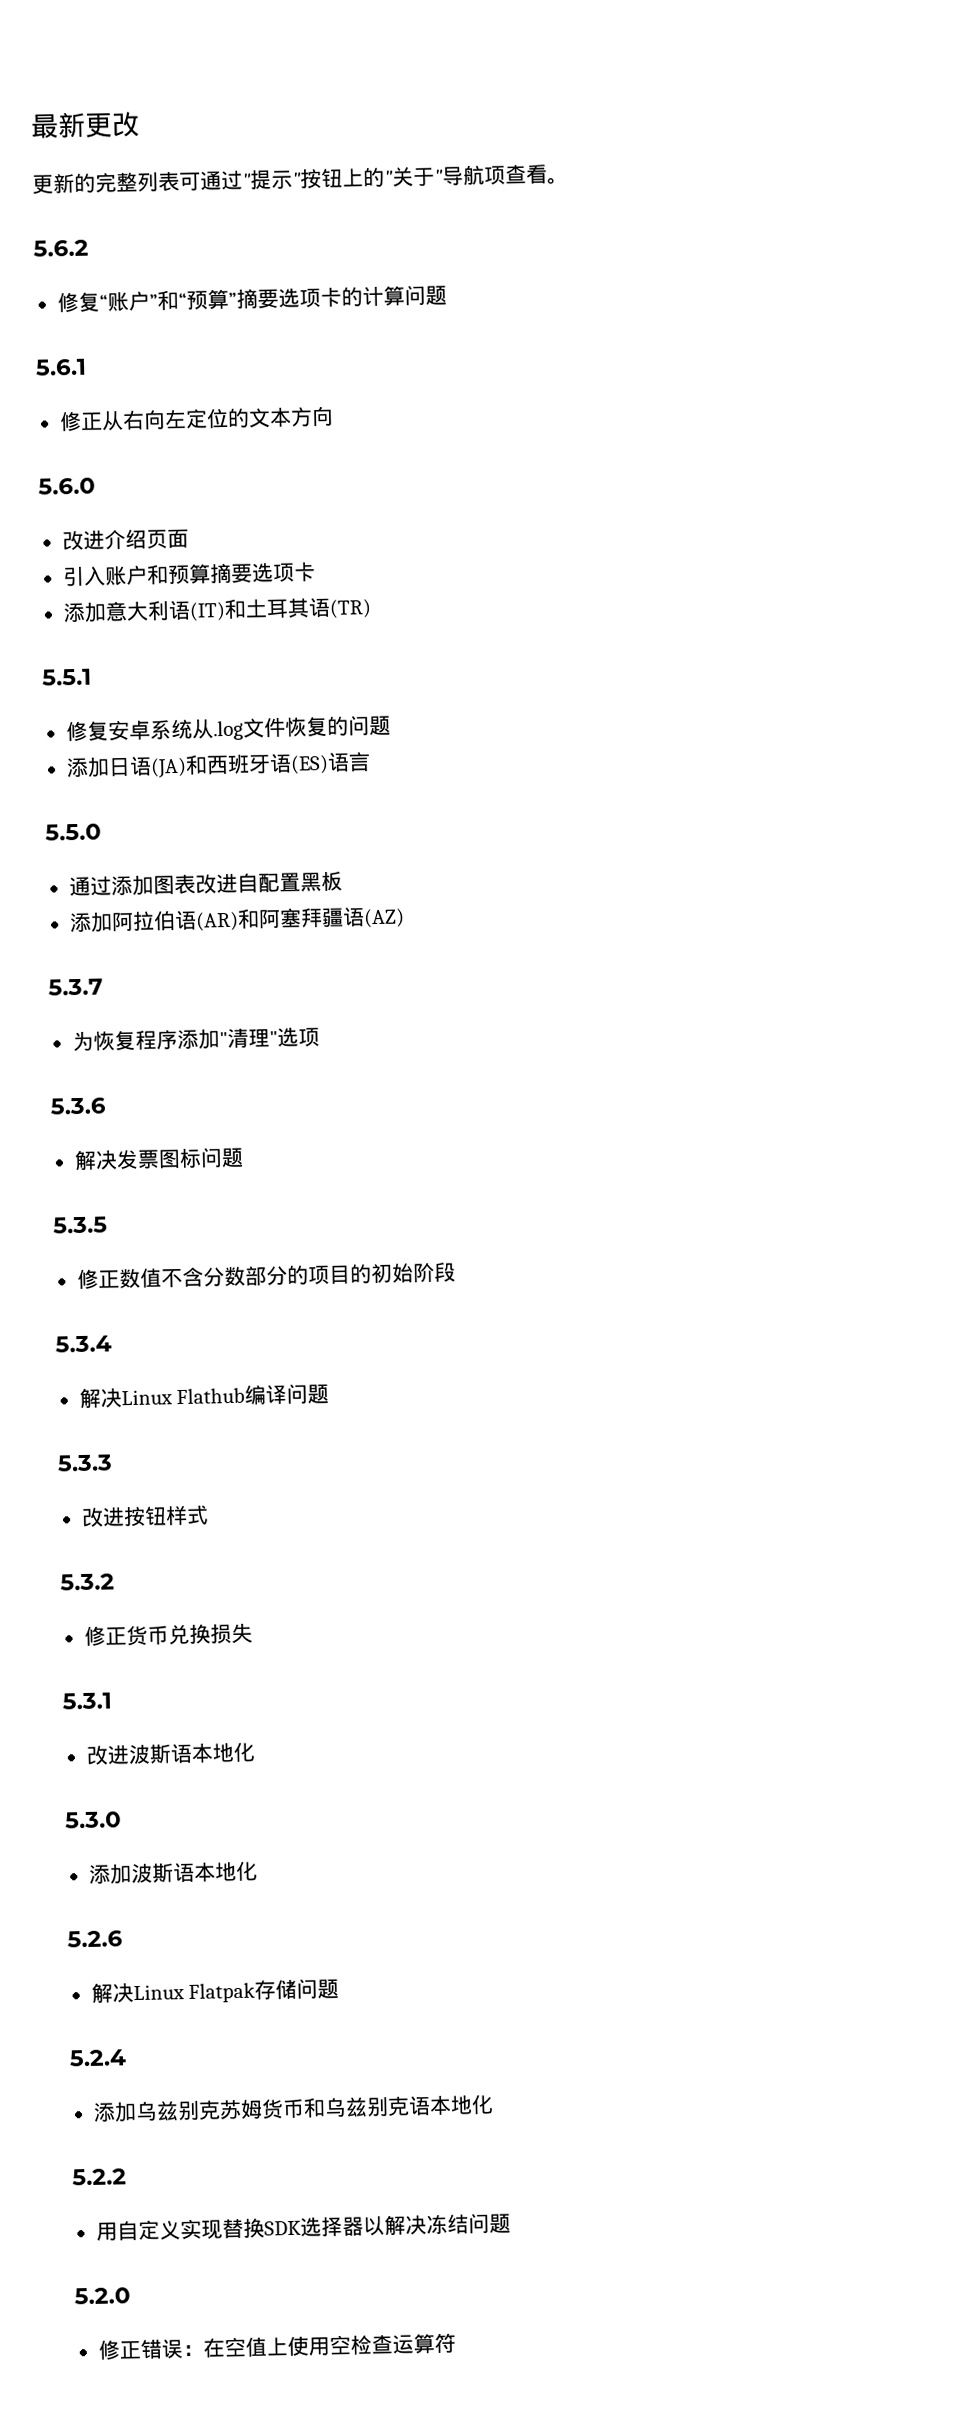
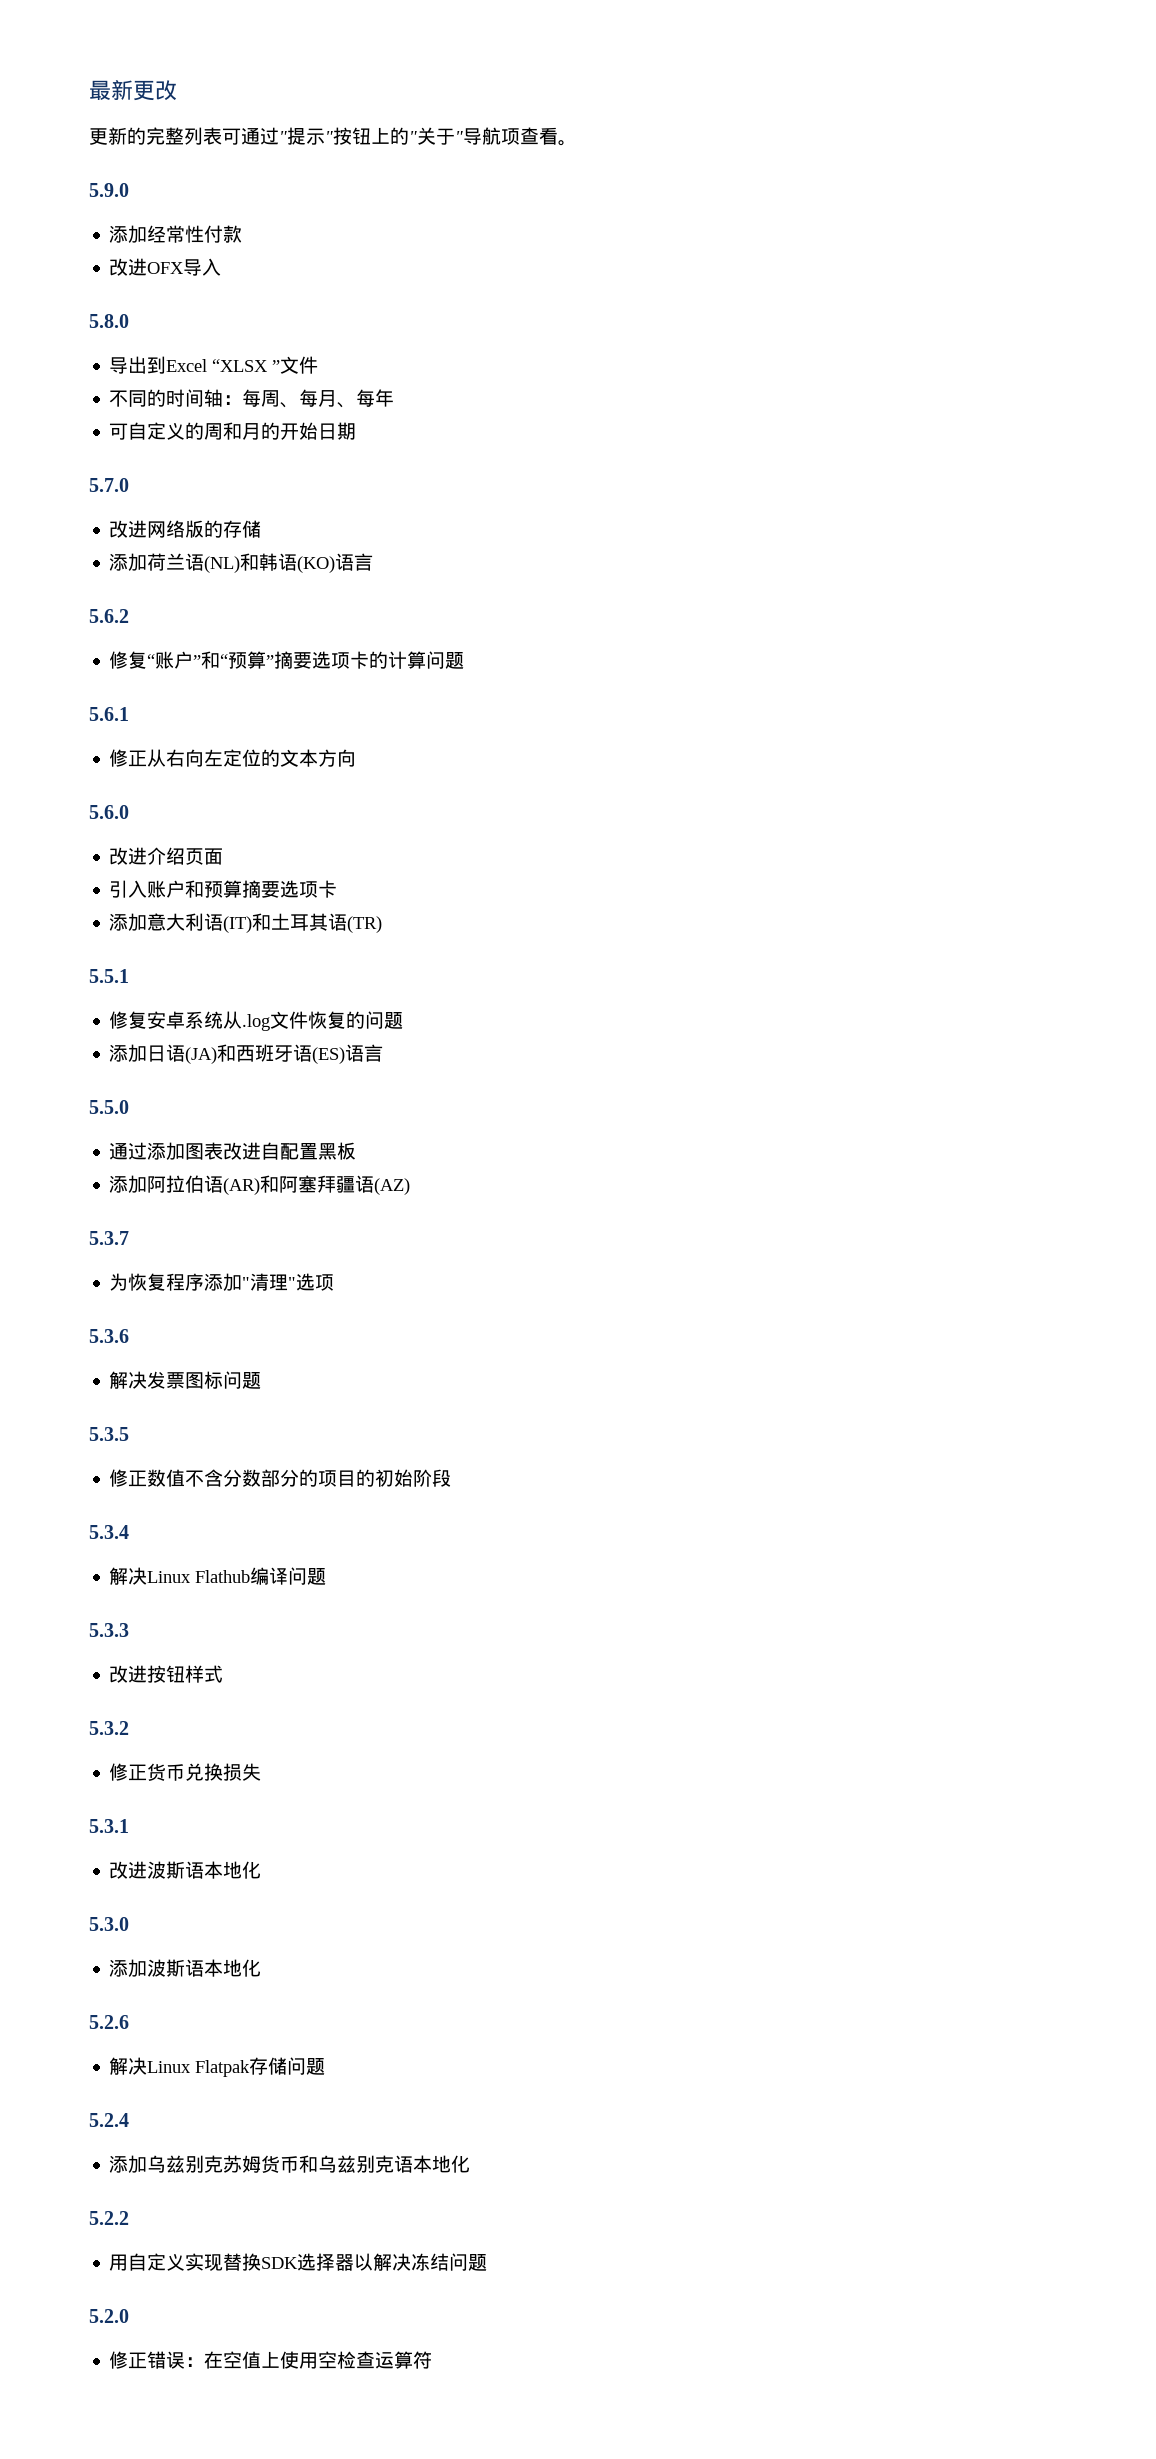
(569, 180) none -> [89,183,129,197] [109,225,243,243] [109,258,222,276] [89,314,129,328] [109,356,319,374] [109,389,395,408] [109,422,357,440] [89,478,129,492] [109,520,262,538] [109,553,374,573] // 5.9.0 // 添加经常性付款 // 改进OFX导入 // 5.8.0 // 导出到Excel “XLSX ”文件 // 不同的时间轴：每周、每月、每年 // 可自定义的周和月的开始日期 // 5.7.0 // 改进网络版的存储 // 添加荷兰语(NL)和韩语(KO)语言

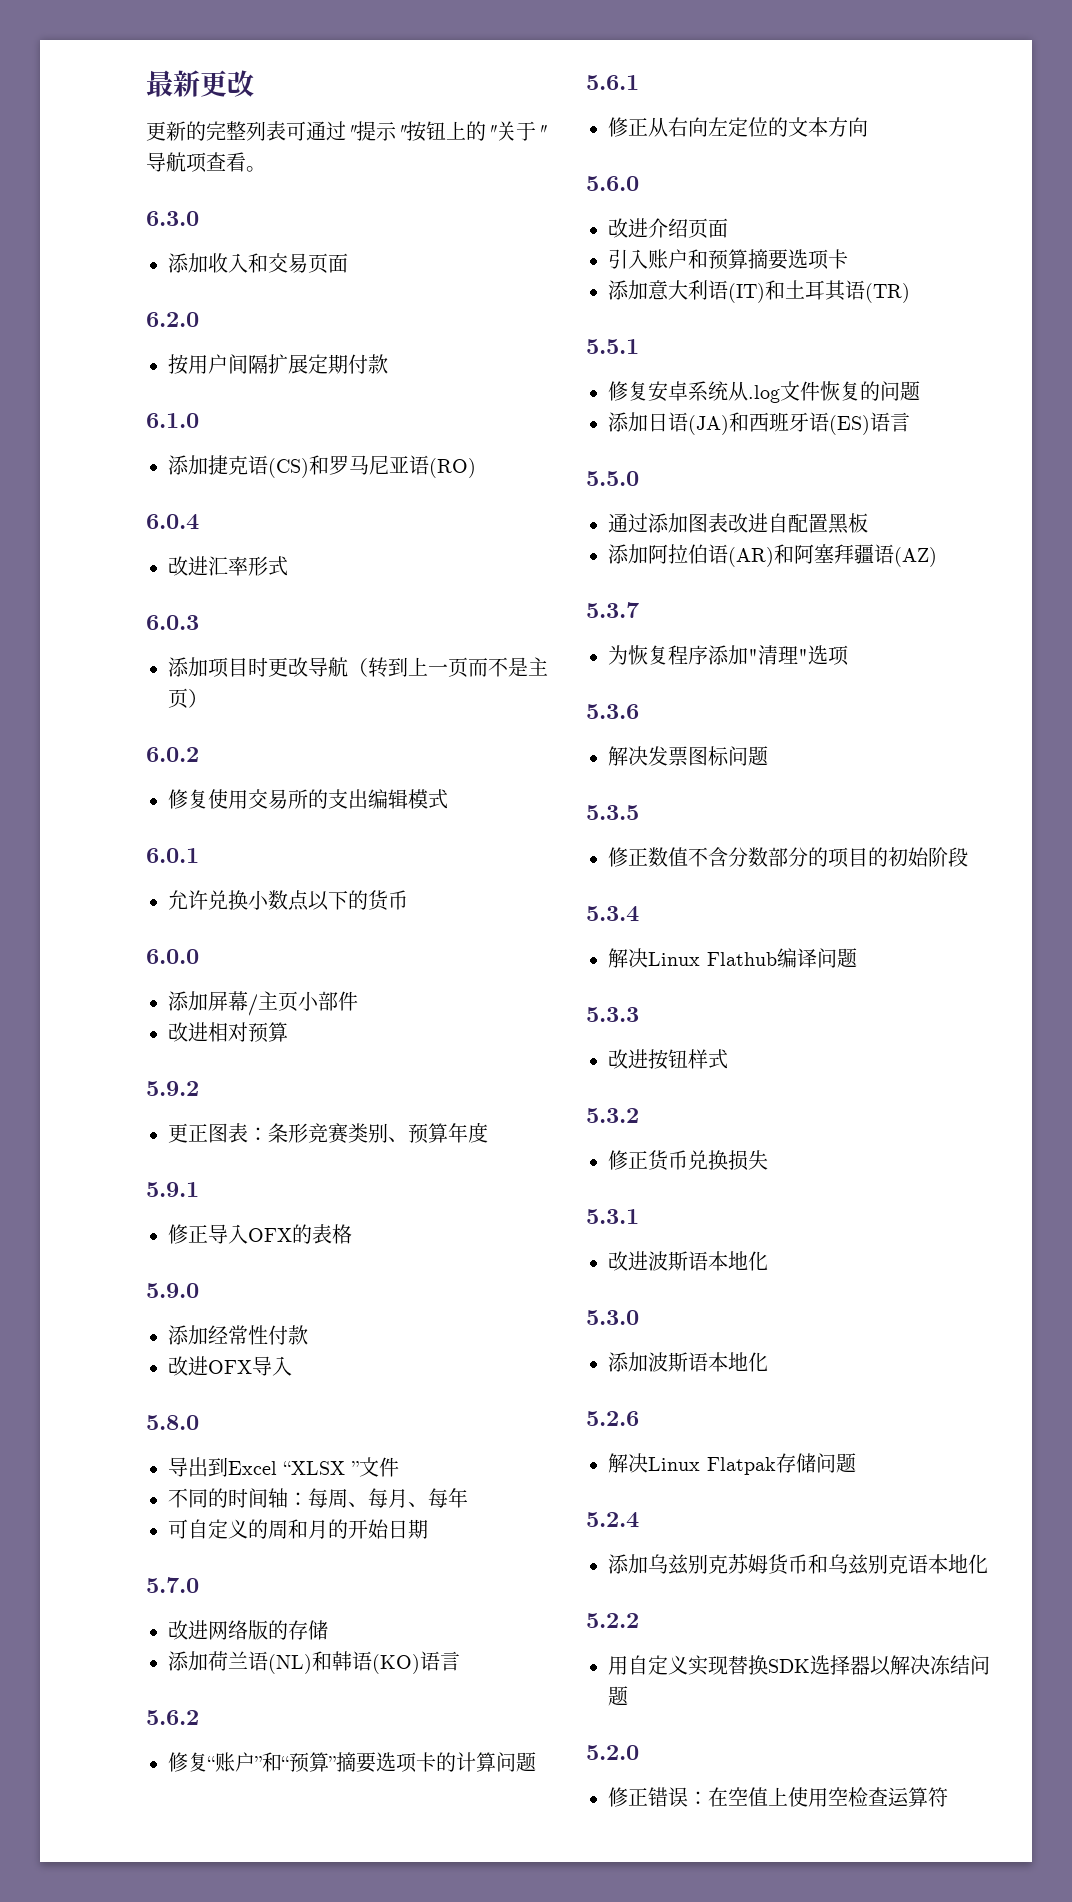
(577, 143) none -> [146,211,199,226] [168,253,348,273] [146,312,199,327] [168,354,388,375] [146,413,199,428] [168,455,476,478] [146,514,199,530] [168,556,288,576] [146,615,199,630] [168,657,548,678] [168,688,208,708] [146,747,199,762] [168,789,448,809] [146,848,199,863] [168,890,408,911] [146,949,199,964] [168,991,358,1016] [168,1022,288,1043] [146,1081,199,1096] [168,1122,488,1144] [146,1182,199,1197] [168,1224,352,1244] // 6.3.0 // 添加收入和交易页面 // 6.2.0 // 按用户间隔扩展定期付款 // 6.1.0 // 添加捷克语(CS)和罗马尼亚语(RO) // 6.0.4 // 改进汇率形式 // 6.0.3 // 添加项目时更改导航（转到上一页而不是主页） // 6.0.2 // 修复使用交易所的支出编辑模式 // 6.0.1 // 允许兑换小数点以下的货币 // 6.0.0 // 添加屏幕/主页小部件 // 改进相对预算 // 5.9.2 // 更正图表：条形竞赛类别、预算年度 // 5.9.1 // 修正导入OFX的表格

